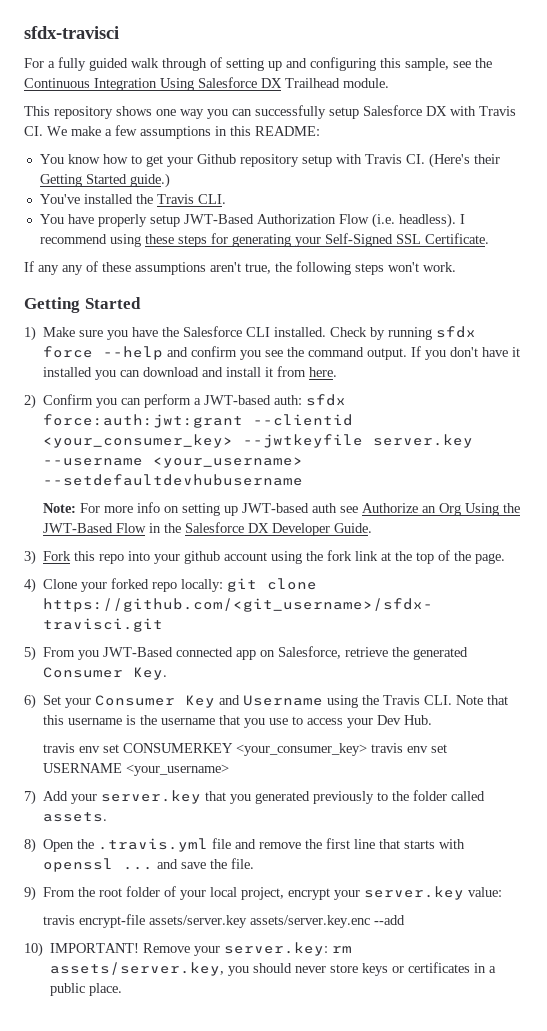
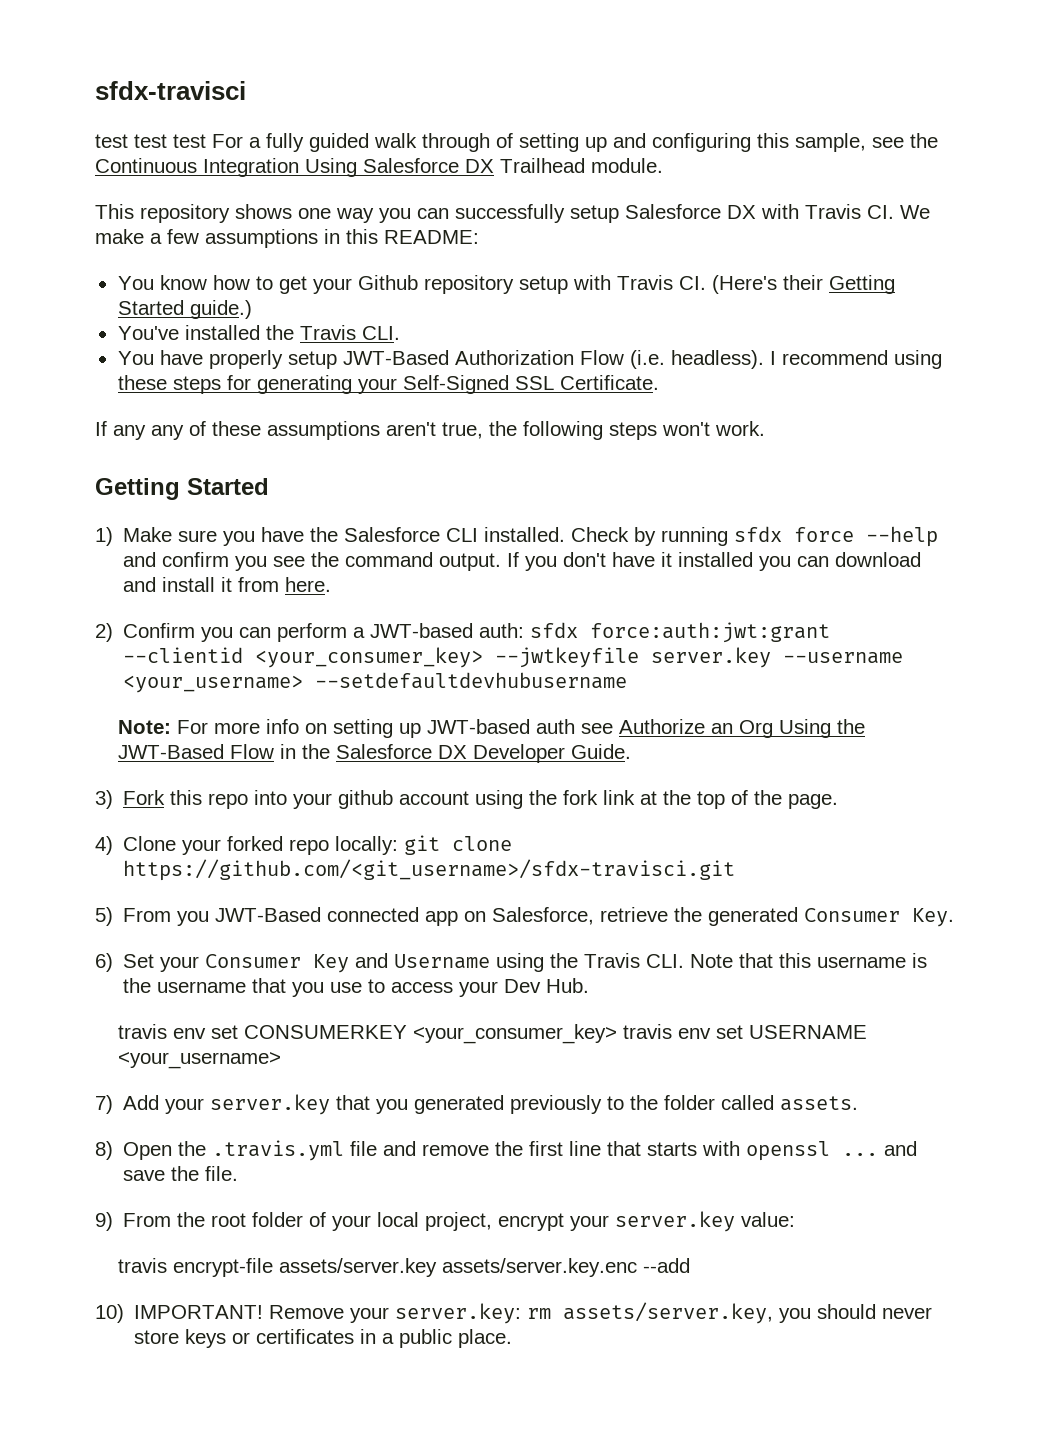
(119, 32) none -> [95,134,206,148] test test test

